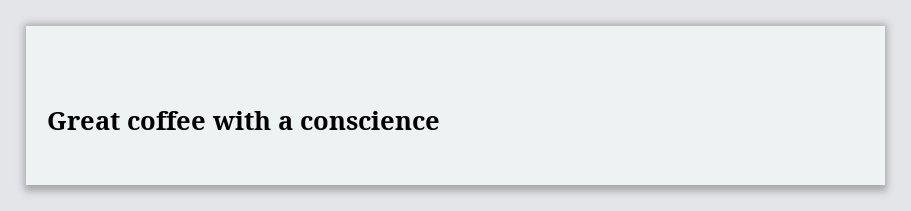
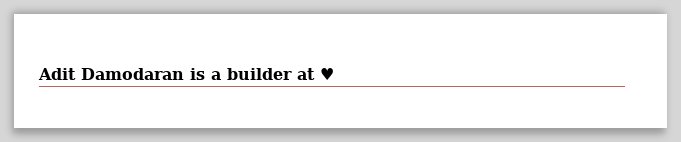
[47,111,440,130] Great coffee with a conscience -> [38,68,334,80] Adit Damodaran is a builder at ♥

